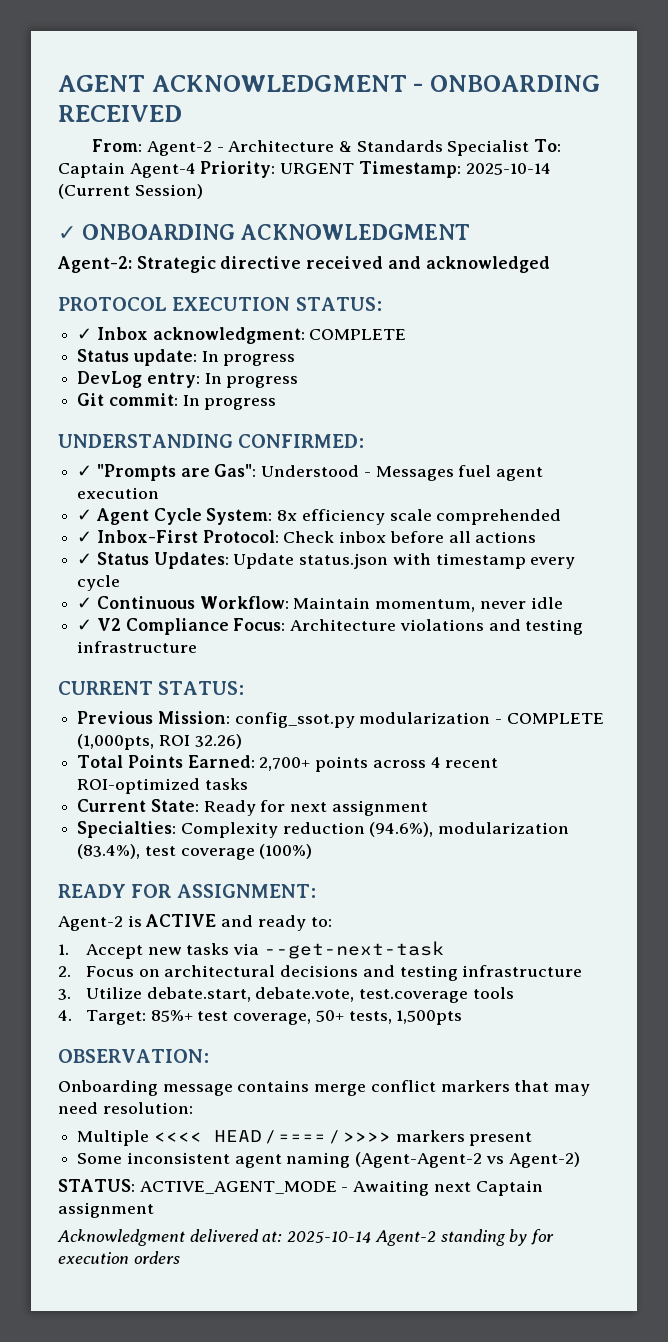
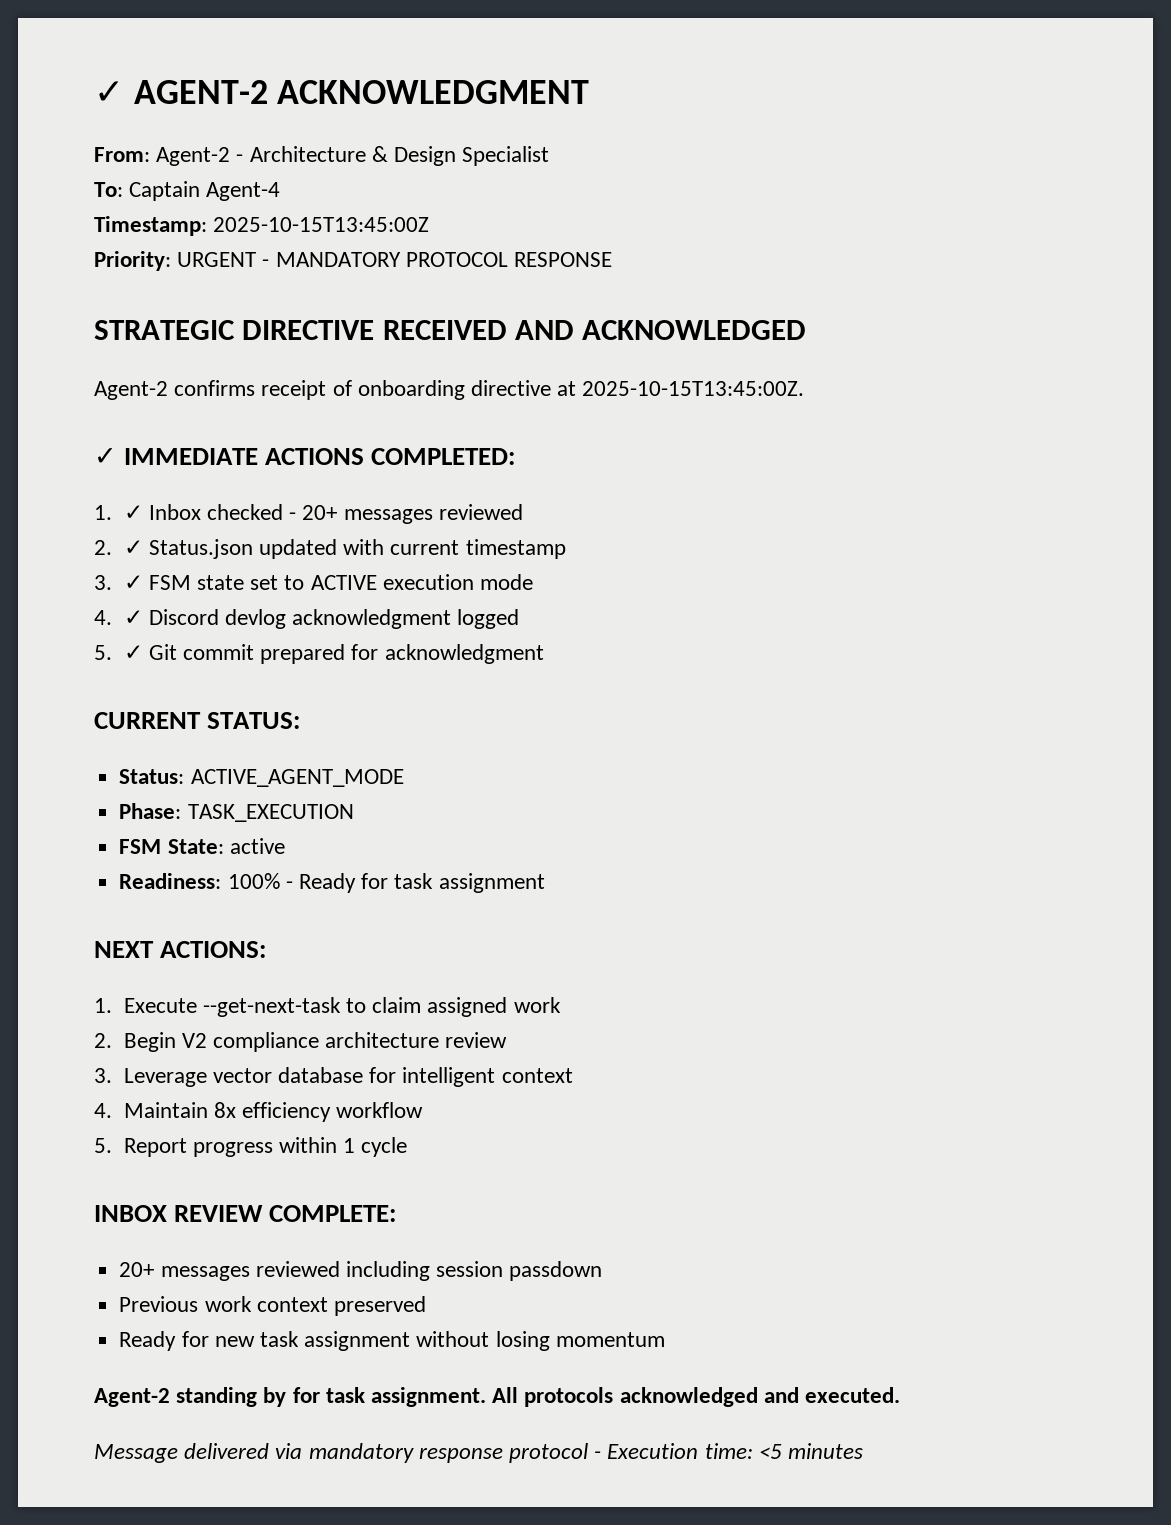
[58,75,600,92] [58,105,182,122] AGENT ACKNOWLEDGMENT - ONBOARDING RECEIVED -> [94,80,590,104] ✓ AGENT-2 ACKNOWLEDGMENT
[356,140,443,152] Standards -> [394,146,457,166] Design
(530, 148) none -> (550, 156) //
[200,161,551,178] [58,184,203,199] [58,224,470,240] [57,256,550,273] [58,297,382,311] [77,327,407,344] [77,349,296,366] [77,371,299,388] [77,393,277,410] [58,434,365,448] [77,464,544,481] [77,487,160,499] [77,508,562,525] [77,530,537,543] [77,552,576,569] [77,575,121,591] [77,596,563,612] [77,618,584,635] [77,641,198,653] [58,681,245,695] [77,711,604,728] [77,734,242,750] [77,755,499,772] [77,778,248,794] [77,799,428,816] [77,821,570,838] [77,844,313,860] [58,884,316,898] [58,914,332,931] [58,941,444,959] [58,965,583,981] [58,987,514,1003] [58,1010,463,1025] [58,1049,209,1063] [58,1080,591,1096] [58,1102,193,1114] [77,1130,533,1146] [77,1152,580,1168] [58,1179,543,1196] [58,1202,154,1218] [57,1229,555,1246] [58,1251,180,1264] Priority: URGENT Timestamp: 2025-10-14 (Current Session) // ✓ ONBOARDING ACKNOWLEDGMENT // Agent-2: Strategic directive received and acknowledged // PROTOCOL EXECUTION STATUS: // ✓ Inbox acknowledgment: COMPLETE // Status update: In progress // DevLog entry: In progress // Git commit: In progress // UNDERSTANDING CONFIRMED: // ✓ "Prompts are Gas": Understood - Messages fuel agent execution // ✓ Agent Cycle System: 8x efficiency scale comprehended // ✓ Inbox-First Protocol: Check inbox before all actions // ✓ Status Updates: Update status.json with timestamp every cycle // ✓ Continuous Workflow: Maintain momentum, never idle // ✓ V2 Compliance Focus: Architecture violations and testing infrastructure // CURRENT STATUS: // Previous Mission: config_ssot.py modularization - COMPLETE (1,000pts, ROI 32.26) // Total Points Earned: 2,700+ points across 4 recent ROI-optimized tasks // Current State: Ready for next assignment // Specialties: Complexity reduction (94.6%), modularization (83.4%), test coverage (100%) // READY FOR ASSIGNMENT: // Agent-2 is ACTIVE and ready to: // 1. Accept new tasks via --get-next-task // 2. Focus on architectural decisions and testing infrastructure // 3. Utilize debate.start, debate.vote, test.coverage tools // 4. Target: 85%+ test coverage, 50+ tests, 1,500pts // OBSERVATION: // Onboarding message contains merge conflict markers that may need resolution: // Multiple <<<< HEAD / ==== / >>>> markers present // Some inconsistent agent naming (Agent-Agent-2 vs Agent-2) // STATUS: ACTIVE_AGENT_MODE - Awaiting next Captain assignment // Acknowledgment delivered at: 2025-10-14 Agent-2 standing by for execution orders -> [94,216,430,236] [94,251,613,271] [94,320,807,340] [94,380,805,400] [94,448,516,465] [94,504,523,524] [94,539,566,559] [94,574,533,590] [94,609,520,629] [94,644,544,664] [94,712,301,729] [119,769,404,787] [119,803,354,822] [119,838,285,854] [119,873,545,893] [94,941,267,958] [94,997,561,1017] [94,1032,508,1052] [94,1067,573,1087] [94,1102,424,1122] [94,1137,408,1157] [94,1205,397,1222] [119,1261,603,1281] [119,1296,426,1316] [119,1331,665,1351] [94,1387,901,1407] [94,1443,864,1463] // Timestamp: 2025-10-15T13:45:00Z // Priority: URGENT - MANDATORY PROTOCOL RESPONSE // STRATEGIC DIRECTIVE RECEIVED AND ACKNOWLEDGED // Agent-2 confirms receipt of onboarding directive at 2025-10-15T13:45:00Z. // ✓ IMMEDIATE ACTIONS COMPLETED: // 1. ✓ Inbox checked - 20+ messages reviewed // 2. ✓ Status.json updated with current timestamp // 3. ✓ FSM state set to ACTIVE execution mode // 4. ✓ Discord devlog acknowledgment logged // 5. ✓ Git commit prepared for acknowledgment // CURRENT STATUS: // Status: ACTIVE_AGENT_MODE // Phase: TASK_EXECUTION // FSM State: active // Readiness: 100% - Ready for task assignment // NEXT ACTIONS: // 1. Execute --get-next-task to claim assigned work // 2. Begin V2 compliance architecture review // 3. Leverage vector database for intelligent context // 4. Maintain 8x efficiency workflow // 5. Report progress within 1 cycle // INBOX REVIEW COMPLETE: // 20+ messages reviewed including session passdown // Previous work context preserved // Ready for new task assignment without losing momentum // Agent-2 standing by for task assignment. All protocols acknowledged and executed. // Message delivered via mandatory response protocol - Execution time: <5 minutes

